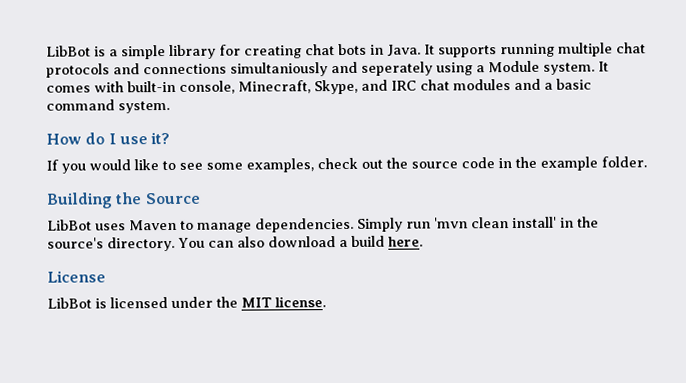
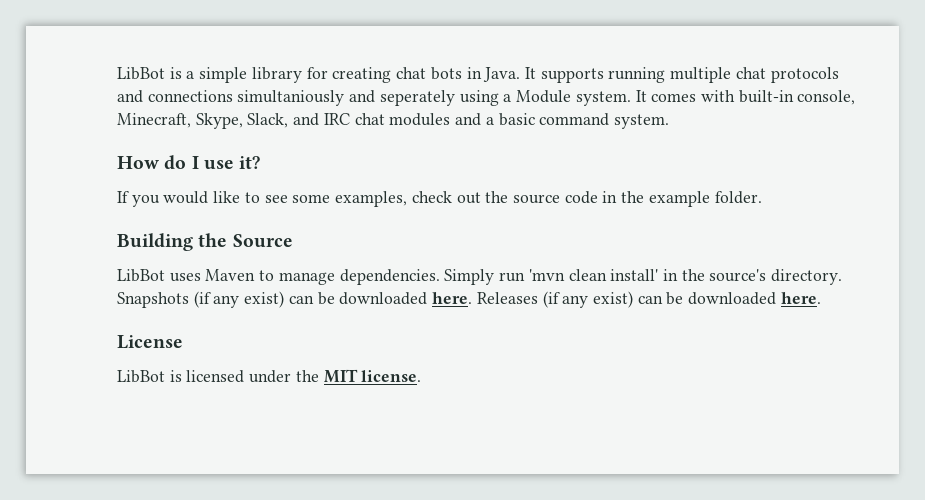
(358, 87) none -> [247,113,289,128] Slack,
[178,235,385,248] You can also download a build -> [117,291,777,308] Snapshots (if any exist) can be downloaded here. Releases (if any exist) can be downloaded

